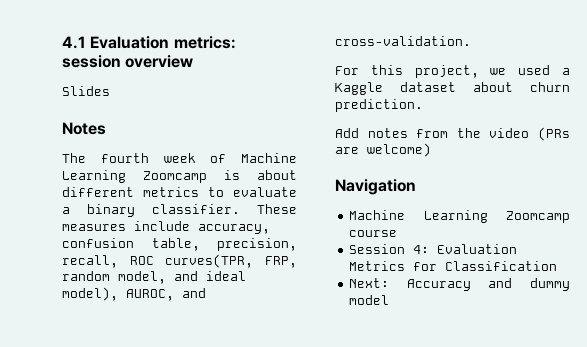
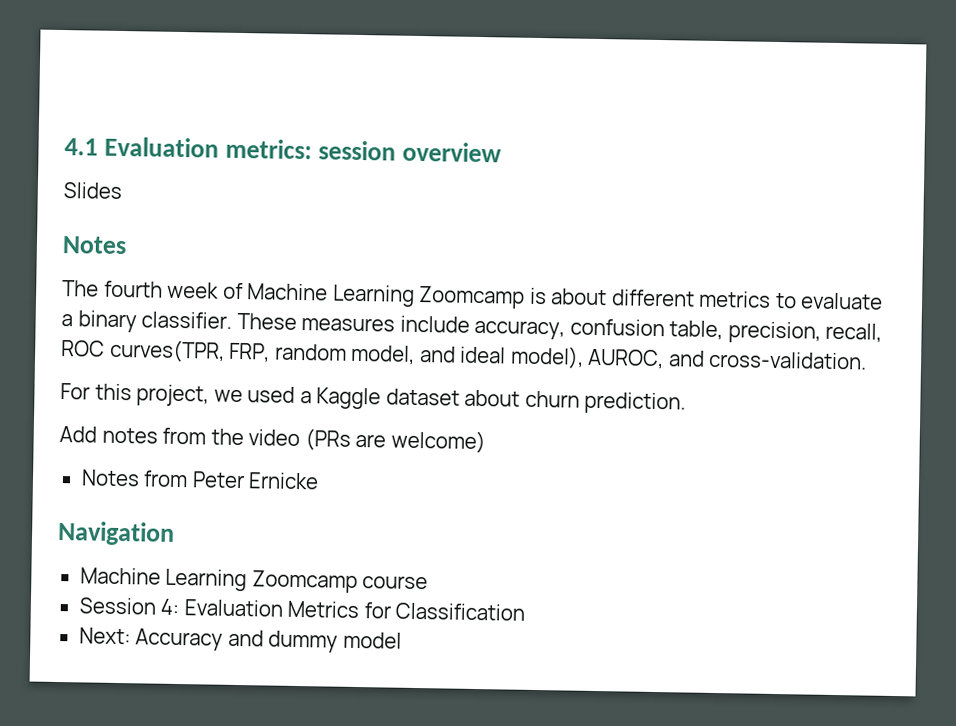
(431, 150) none -> [80,469,320,490] // Notes from Peter Ernicke

